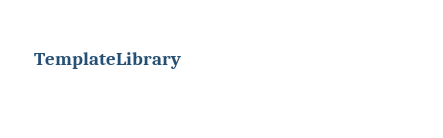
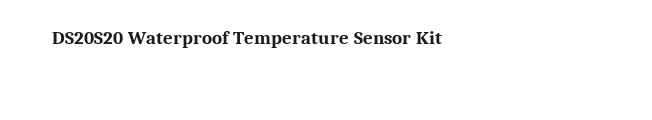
[34,52,181,69] TemplateLibrary -> [52,31,442,48] DS20S20 Waterproof Temperature Sensor Kit

